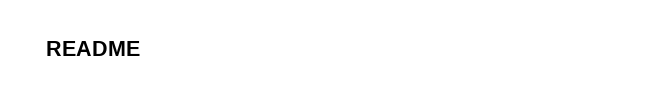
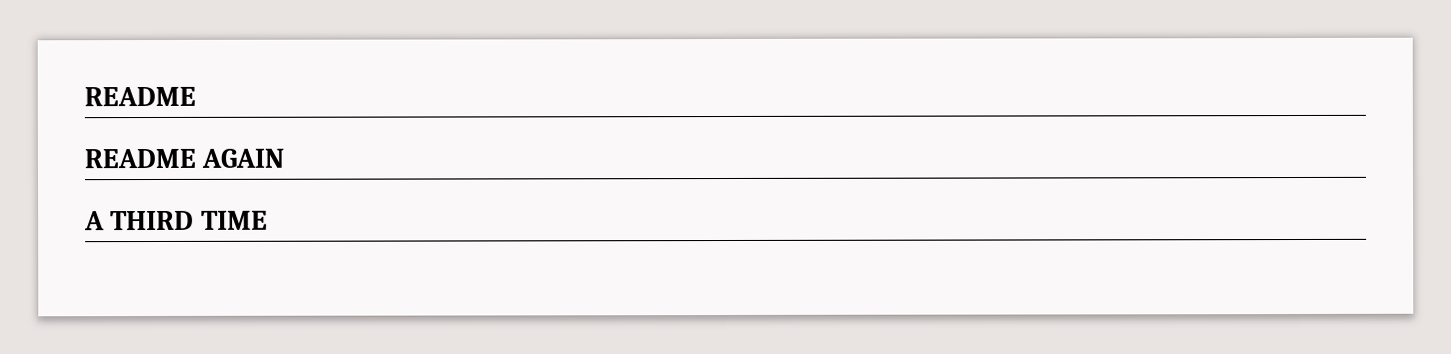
[46,41,140,56] README -> [84,86,196,107] [84,148,285,169] [84,210,268,231] README // README AGAIN // A THIRD TIME

